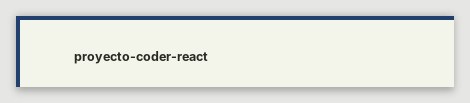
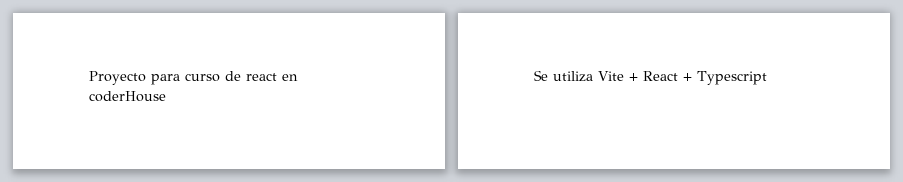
[74,51,208,64] proyecto-coder-react -> [89,71,298,85] [89,91,166,102] [534,70,767,85] Proyecto para curso de react en coderHouse // Se utiliza Vite + React + Typescript

